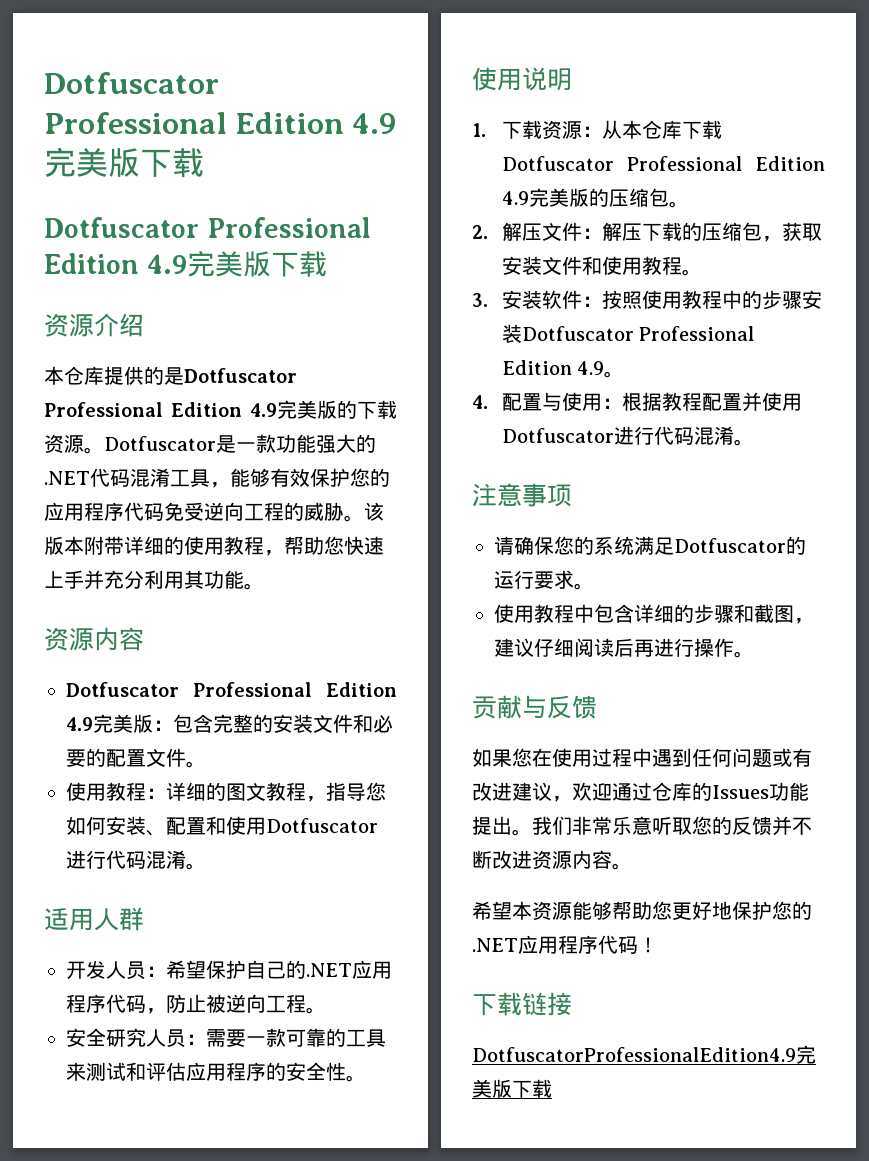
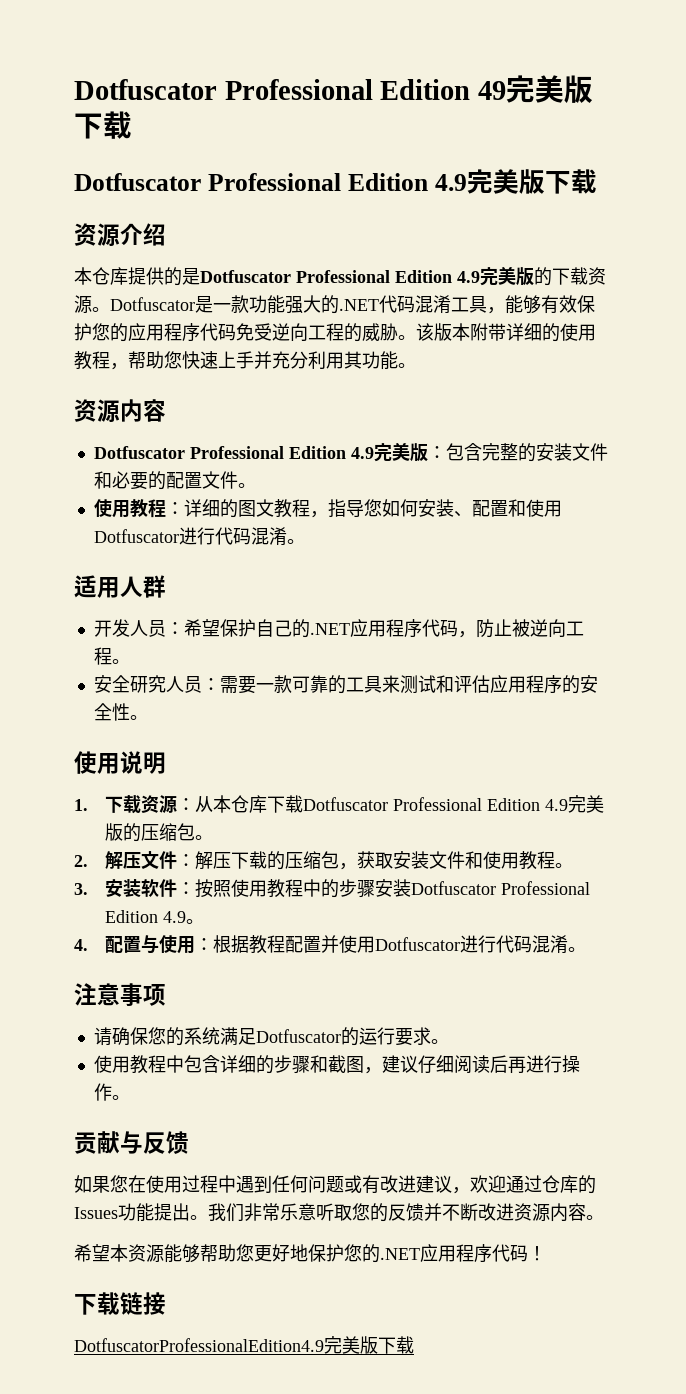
[44,72,219,94] [44,112,397,134] Dotfuscator Professional Edition 4.9 -> [74,79,507,100] Dotfuscator Professional Edition 49

